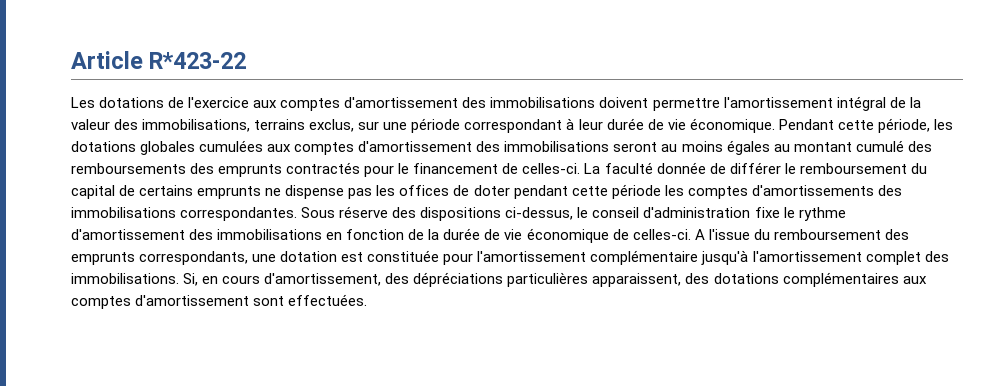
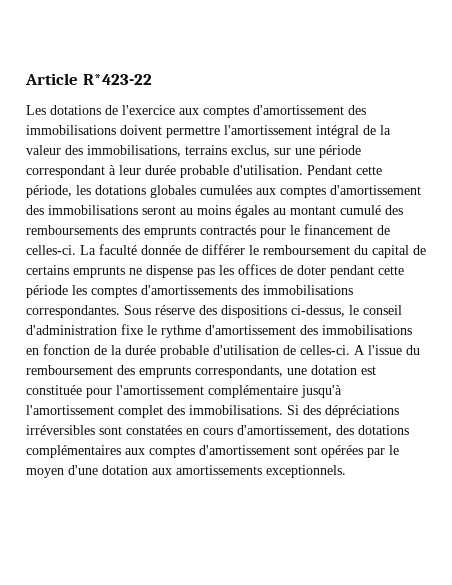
[647,118,775,133] de vie économique. -> [180,165,303,178] probable d'utilisation.
[484,228,609,243] de vie économique -> [160,345,279,358] probable d'utilisation
[183,272,682,287] Si, en cours d'amortissement, des dépréciations particulières apparaissent, -> [287,405,399,418] [26,425,332,437] Si des dépréciations irréversibles sont constatées en cours d'amortissement,
[288,294,368,306] effectuées. -> [321,445,399,458] [26,465,346,478] opérées par le moyen d'une dotation aux amortissements exceptionnels.

